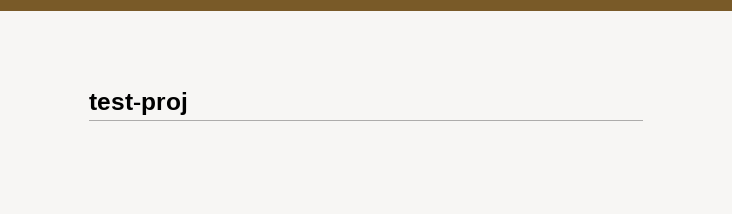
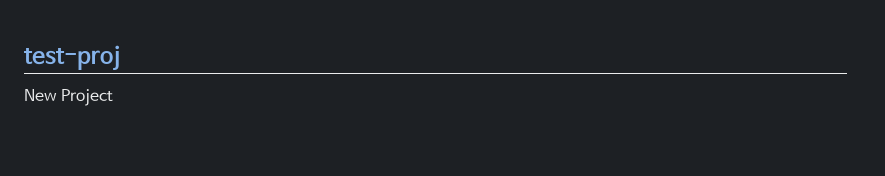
(188, 103) none -> [24,89,114,106] // New Project

